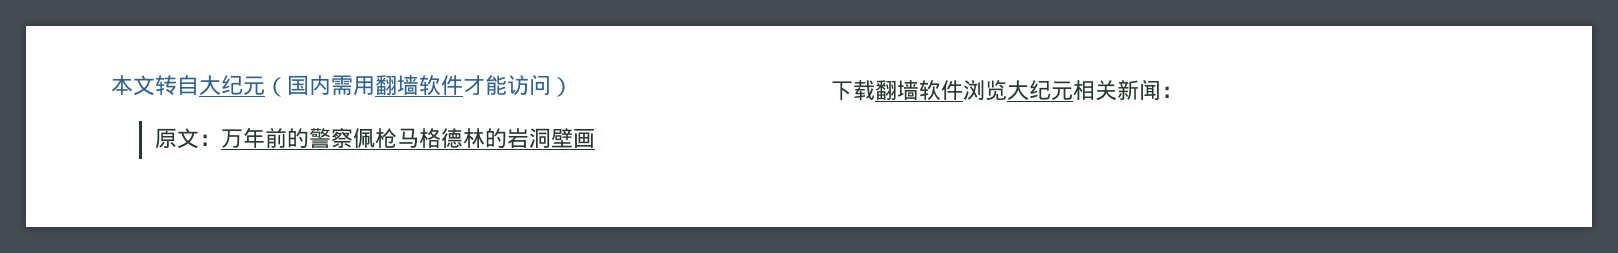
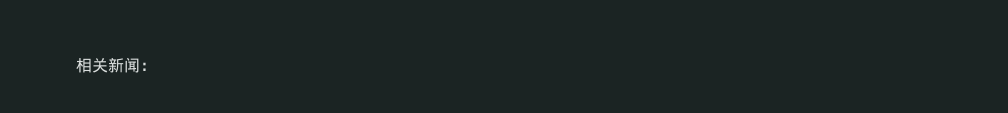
[111,74,573,97] [154,127,595,149] [831,80,1073,101] 本文转自大纪元（国内需用翻墙软件才能访问） // 原文：万年前的警察佩枪马格德林的岩洞壁画 // 下载翻墙软件浏览大纪元 -> (76, 65) none

